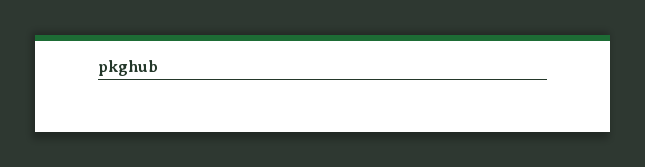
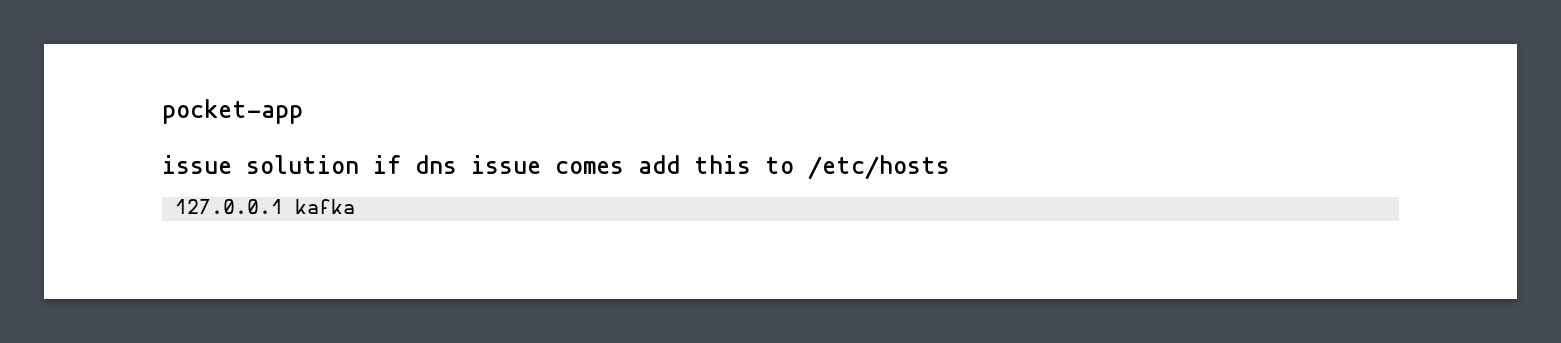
[98,60,158,76] pkghub -> [162,99,303,124] [162,155,950,180] [174,199,355,214] pocket-app // issue solution if dns issue comes add this to /etc/hosts // 127.0.0.1 kafka

